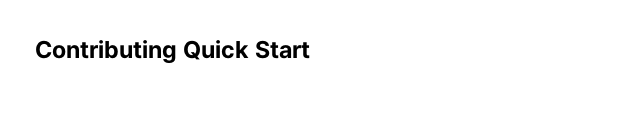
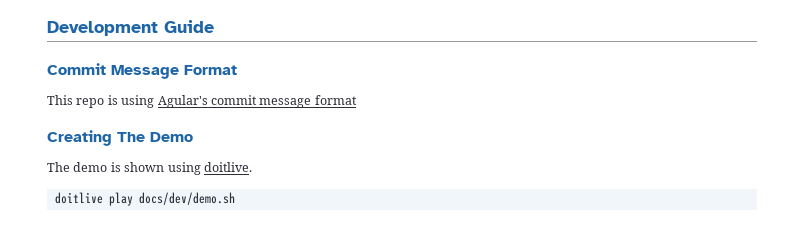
[35,40,310,64] Contributing Quick Start -> [47,20,214,36] [47,63,237,79] [47,95,357,108] [47,130,193,146] [47,162,252,175] [54,192,235,206] Development Guide // Commit Message Format // This repo is using Agular's commit message format // Creating The Demo // The demo is shown using doitlive. // doitlive play docs/dev/demo.sh

